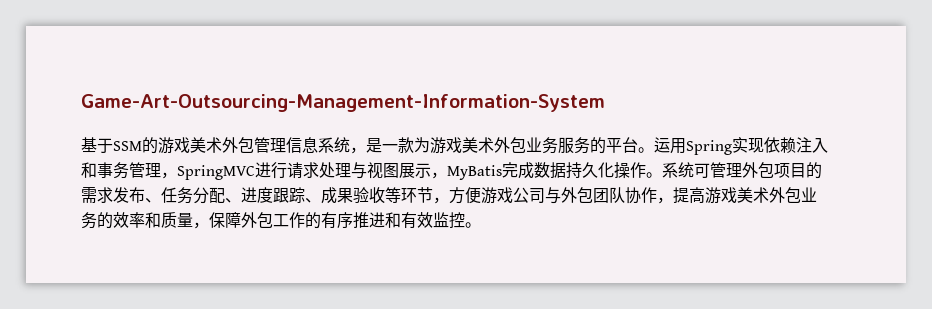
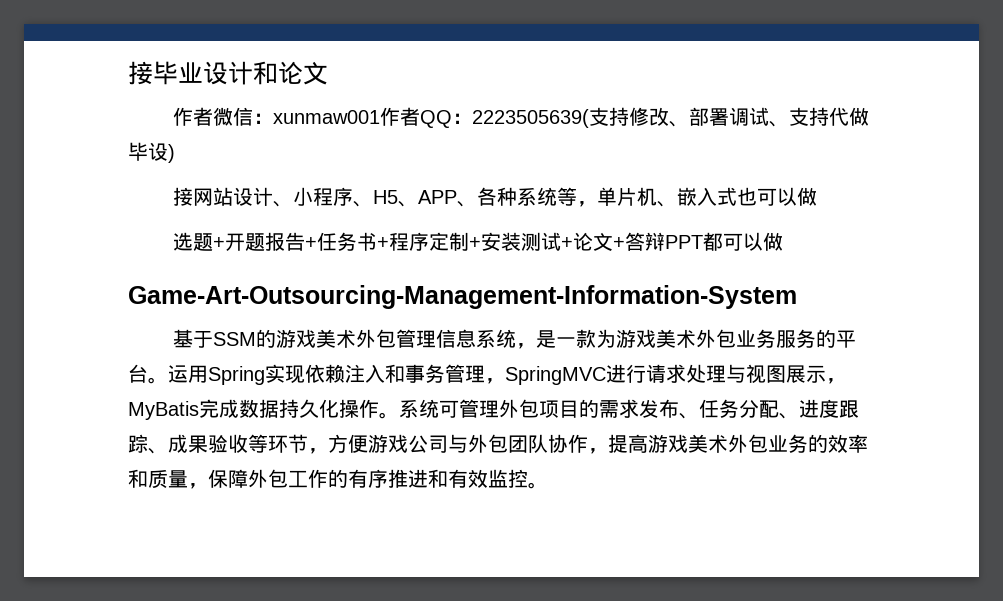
(81, 103) none -> [128,61,328,85] [172,107,869,128] [128,142,175,163] [172,187,817,207] [172,232,783,251] 接毕业设计和论文 // 作者微信：xunmaw001作者QQ：2223505639(支持修改、部署调试、支持代做毕设) // 接网站设计、小程序、H5、APP、各种系统等，单片机、嵌入式也可以做 // 选题+开题报告+任务书+程序定制+安装测试+论文+答辩PPT都可以做 //

